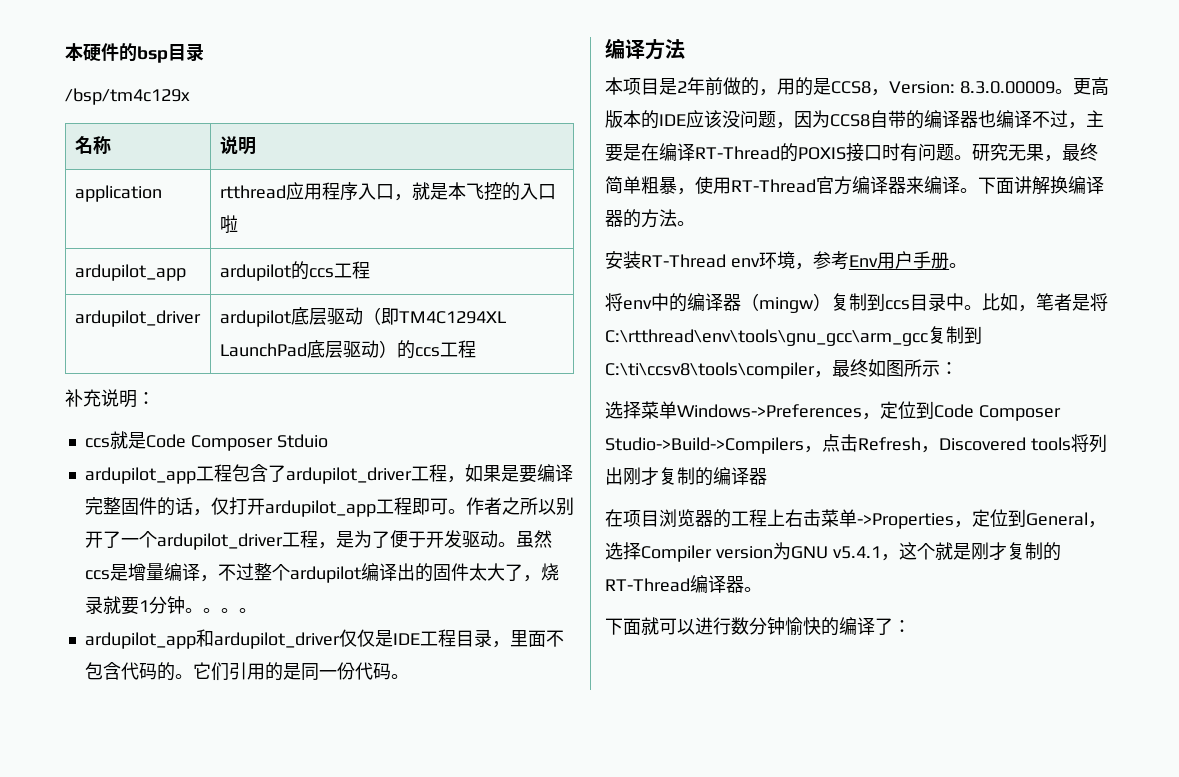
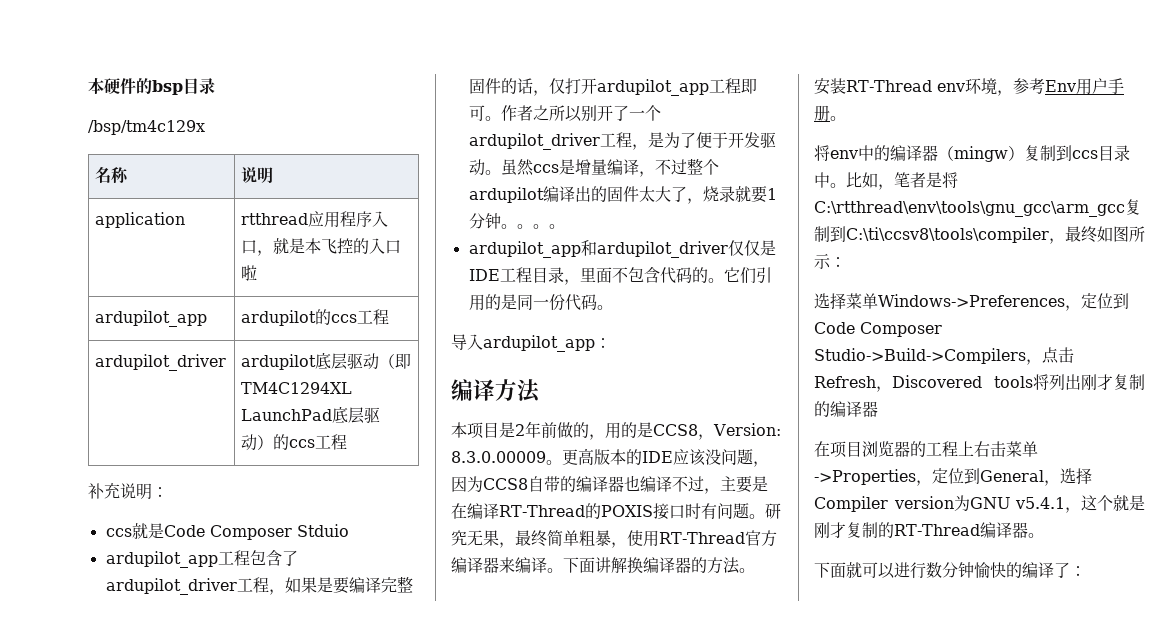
(409, 676) none -> [451,334,611,352] // 导入ardupilot_app：

